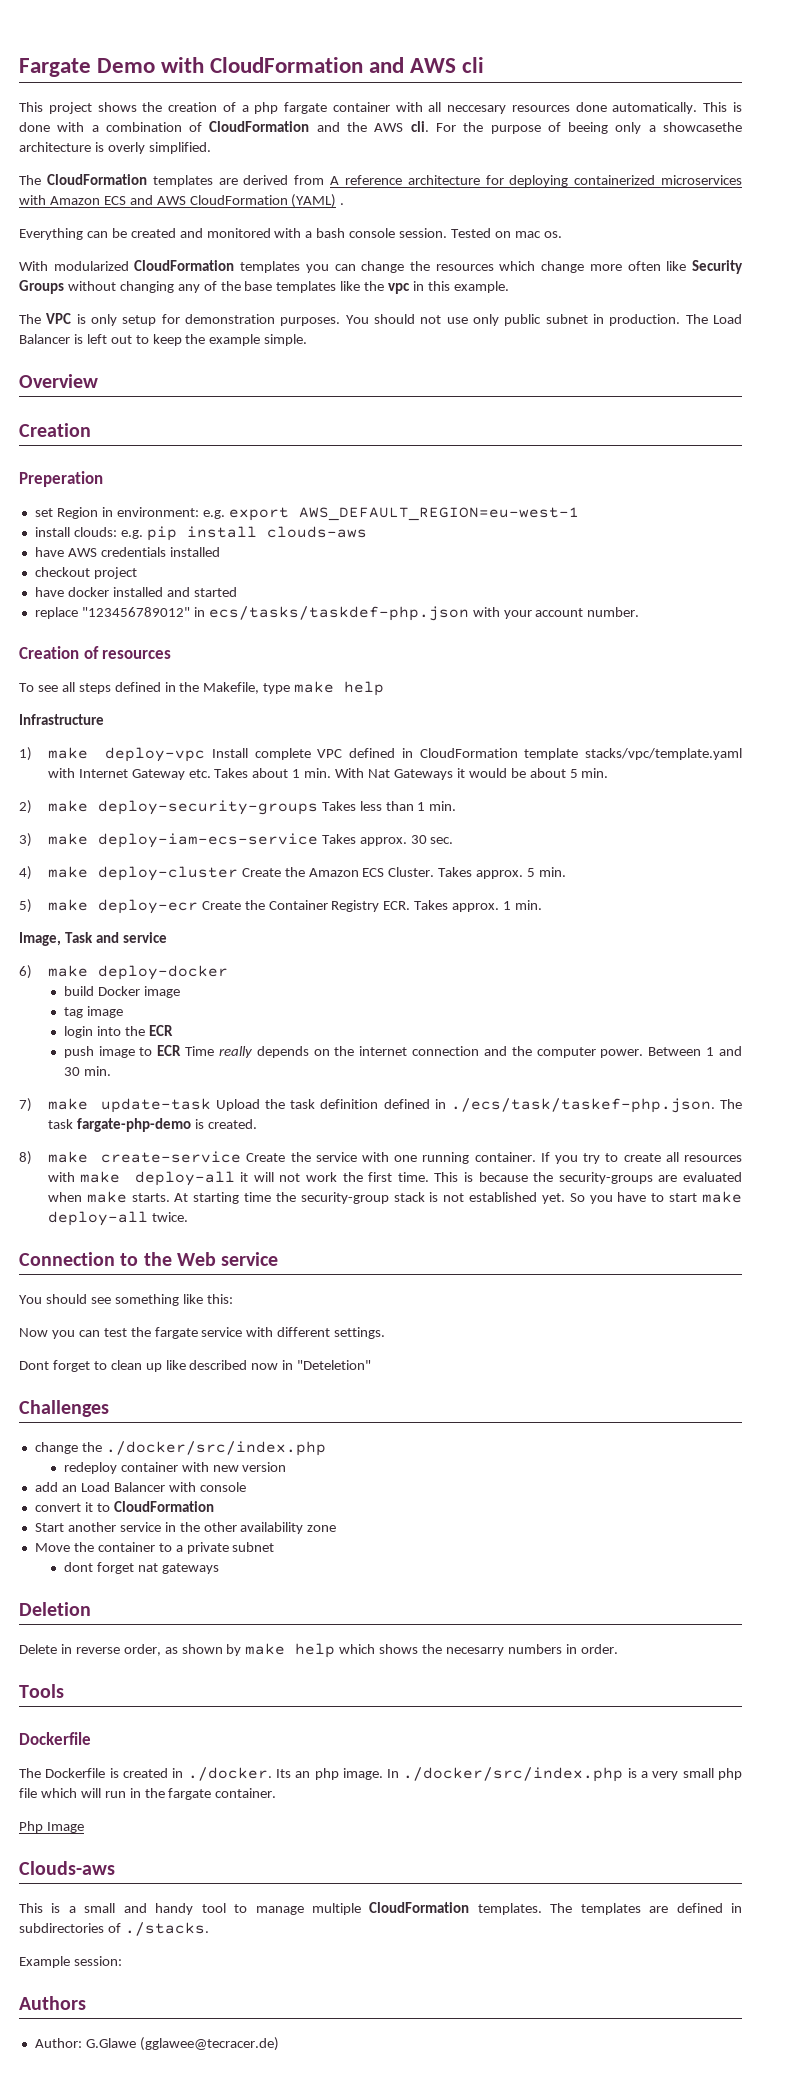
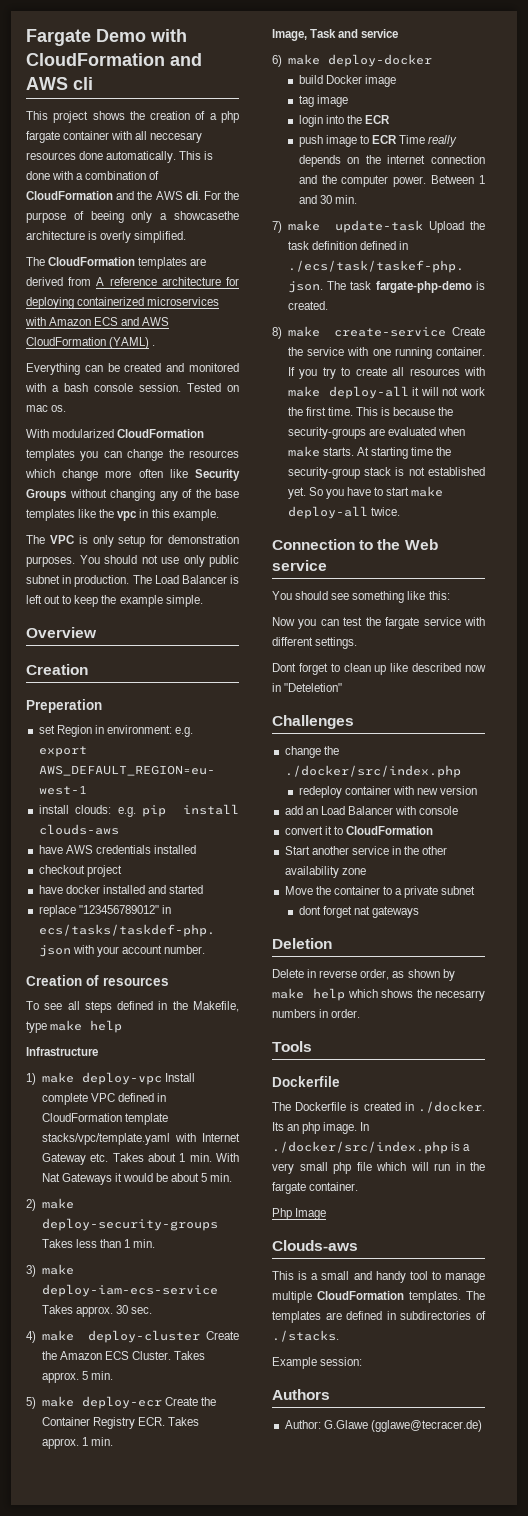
[139,2037,279,2051] (gglawee@tecracer.de) -> [370,1420,482,1432] (gglawe@tecracer.de)

